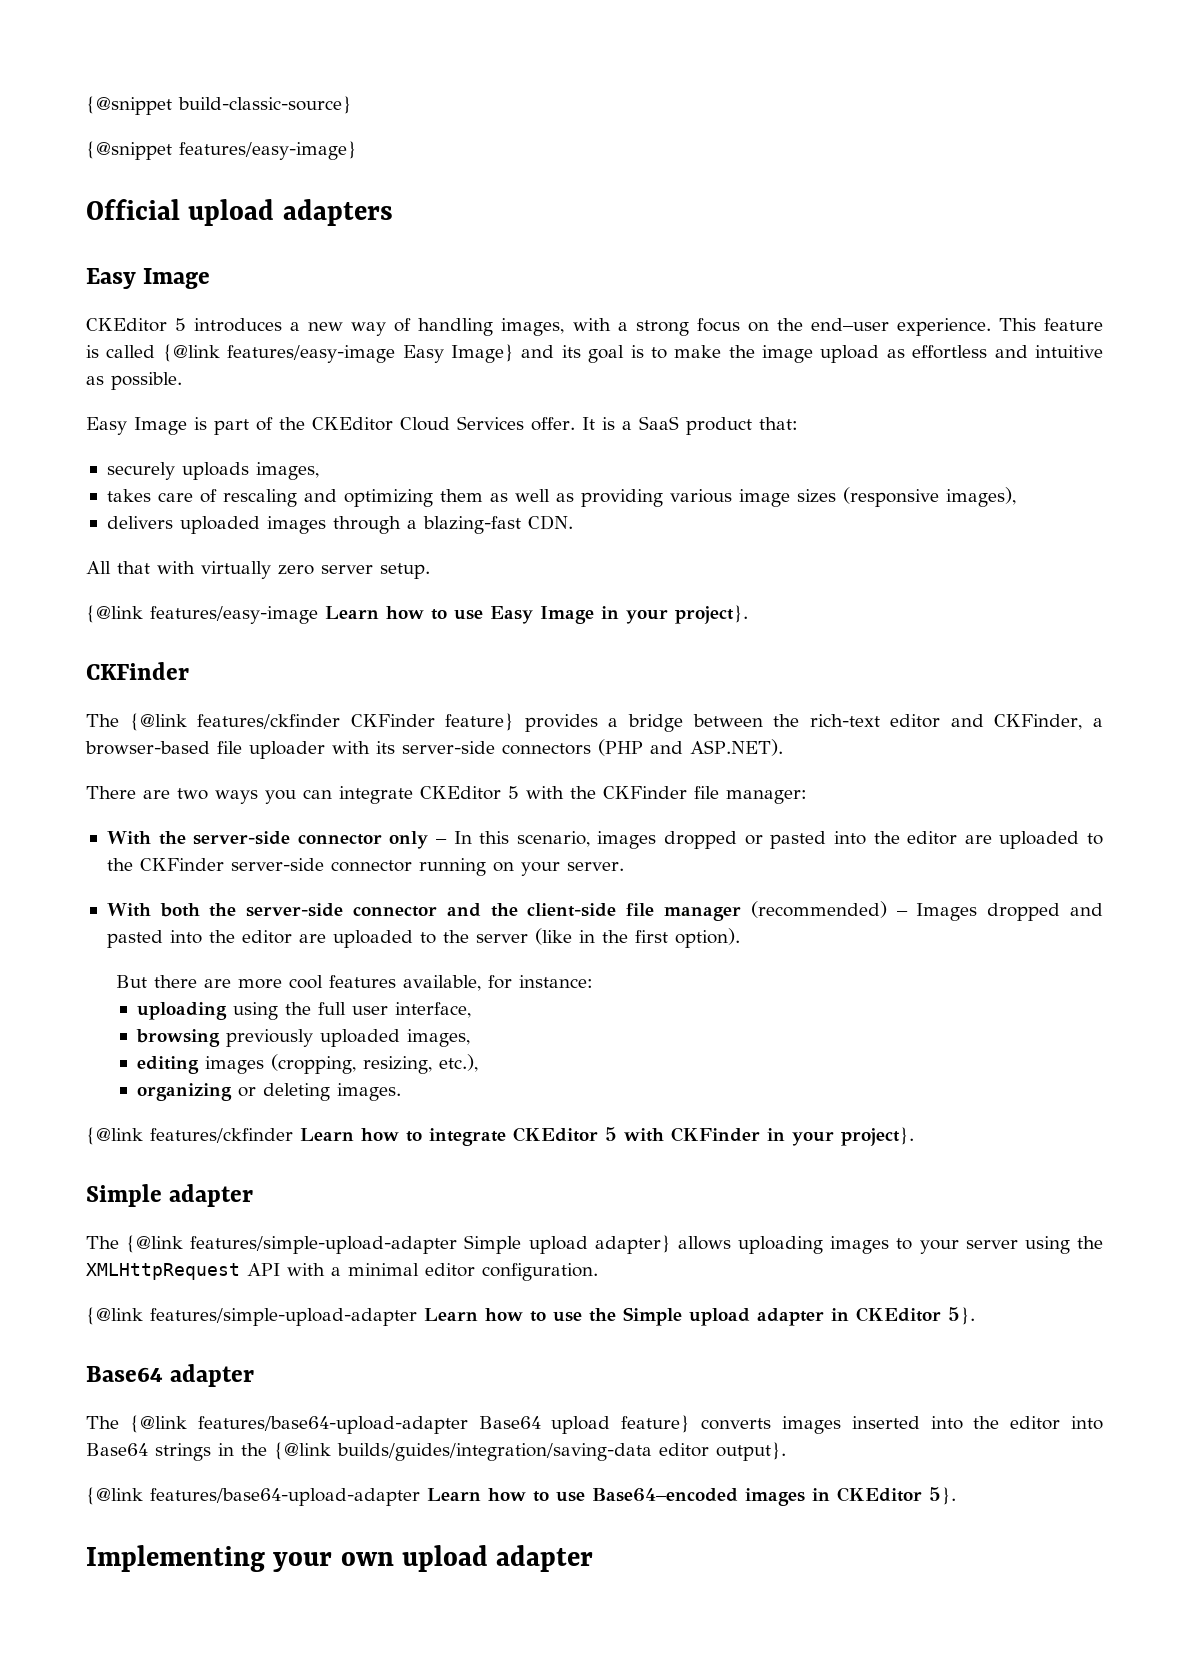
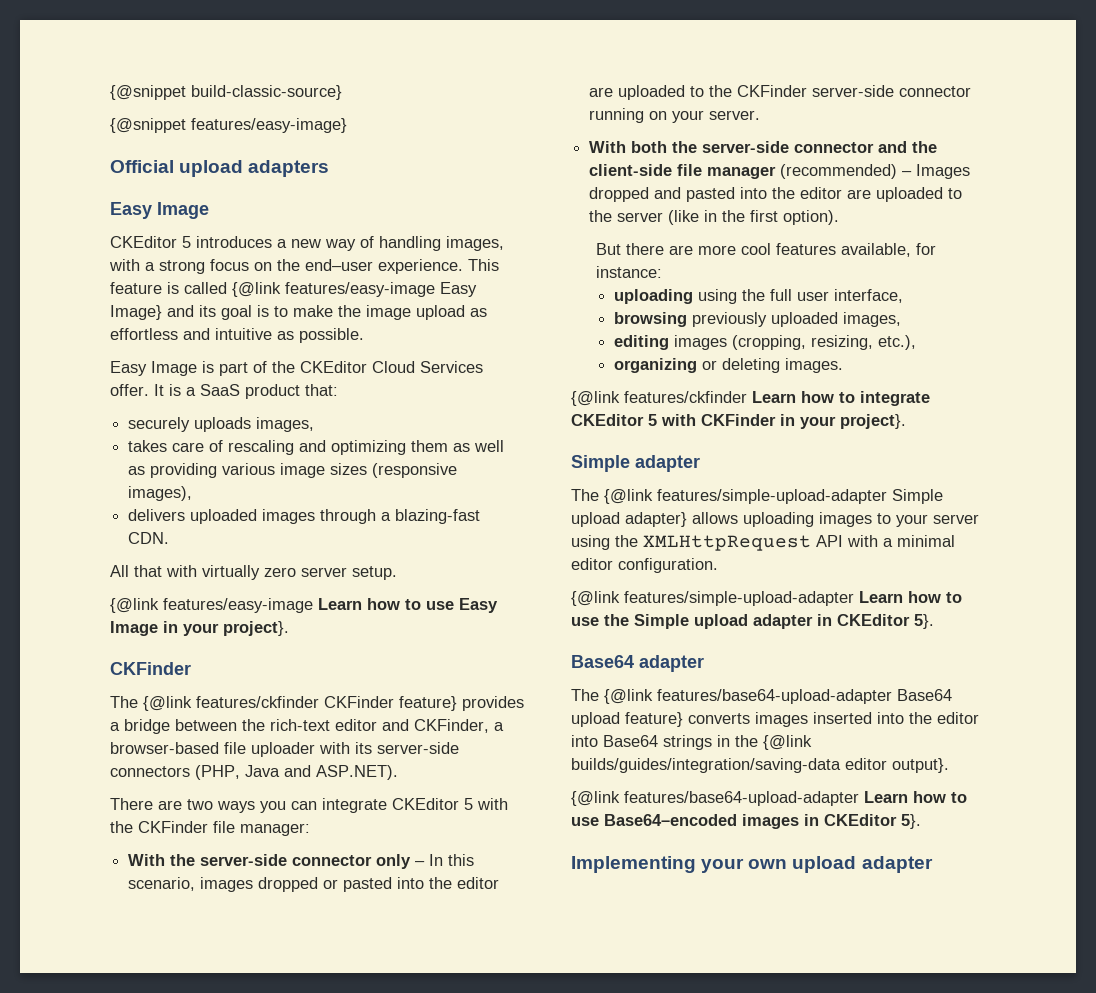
[598,739,643,756] (PHP -> [195,765,280,780] (PHP, Java

